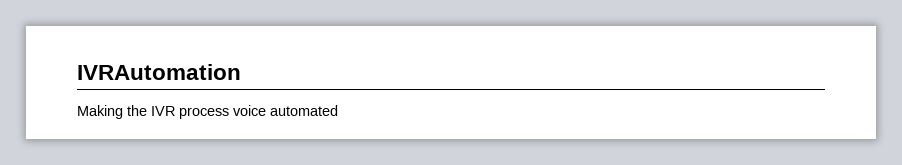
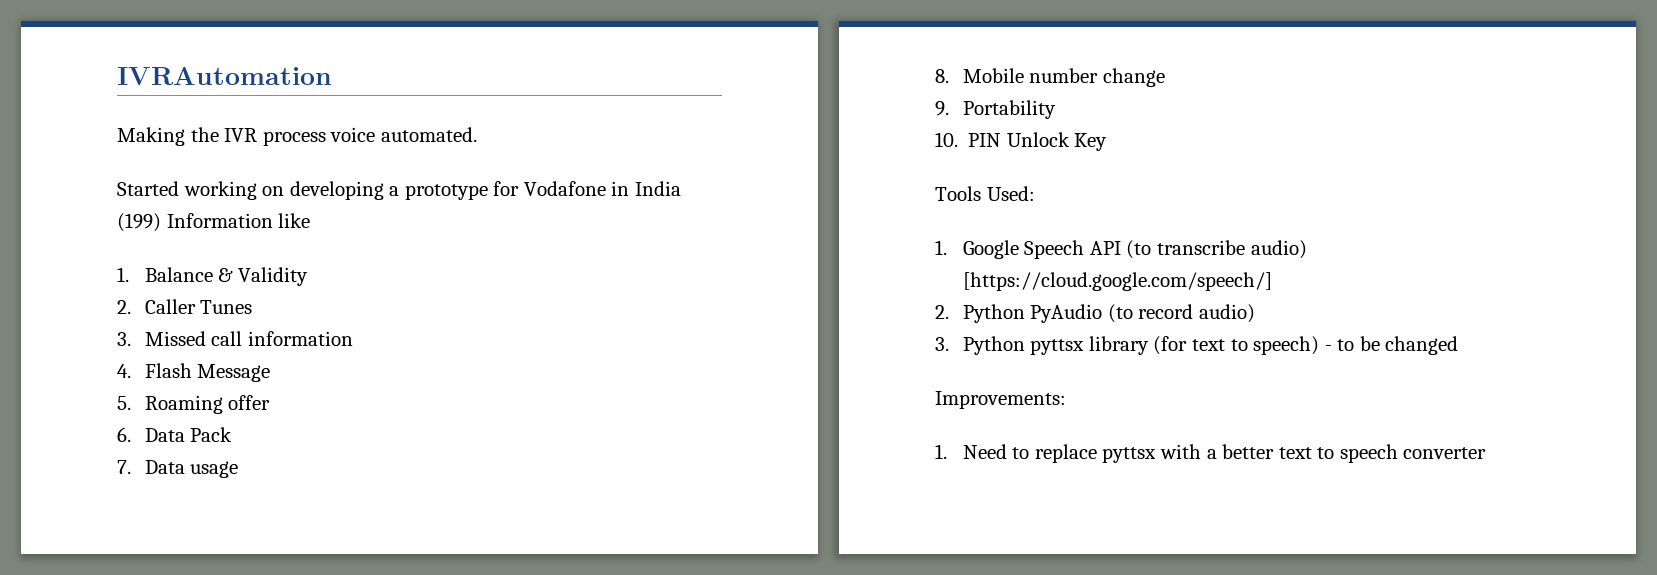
[270,105,338,116] automated -> [380,127,477,142] [117,181,681,200] [117,213,311,232] [117,267,308,286] [117,299,253,314] [117,331,353,346] [117,363,271,382] [117,395,271,414] [117,427,233,442] [117,460,239,478] [935,68,1165,87] [935,100,1056,119] [935,132,1108,151] [935,186,1035,201] [935,240,1307,259] [962,272,1272,291] [935,304,1256,323] [935,336,1459,355] [935,391,1066,409] [935,444,1487,463] automated. // Started working on developing a prototype for Vodafone in India (199) Information like // 1. Balance & Validity // 2. Caller Tunes // 3. Missed call information // 4. Flash Message // 5. Roaming offer // 6. Data Pack // 7. Data usage // 8. Mobile number change // 9. Portability // 10. PIN Unlock Key // Tools Used: // 1. Google Speech API (to transcribe audio) [https://cloud.google.com/speech/] // 2. Python PyAudio (to record audio) // 3. Python pyttsx library (for text to speech) - to be changed // Improvements: // 1. Need to replace pyttsx with a better text to speech converter

